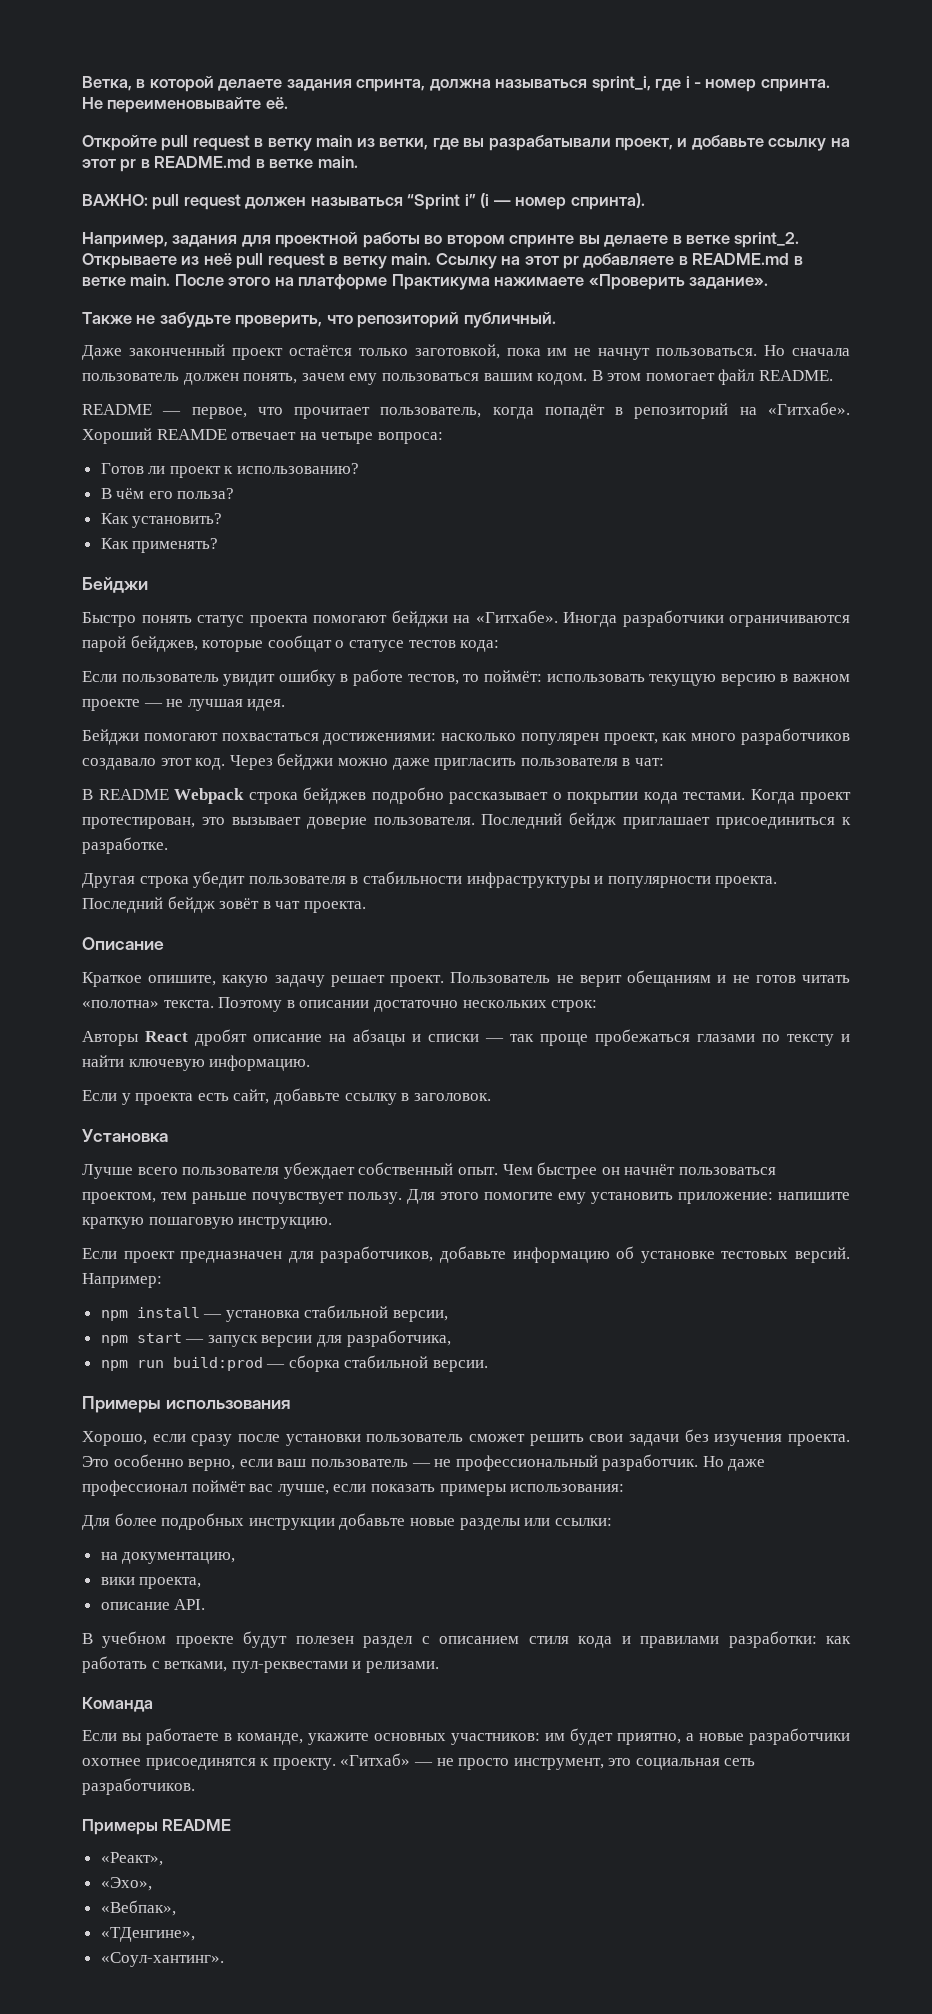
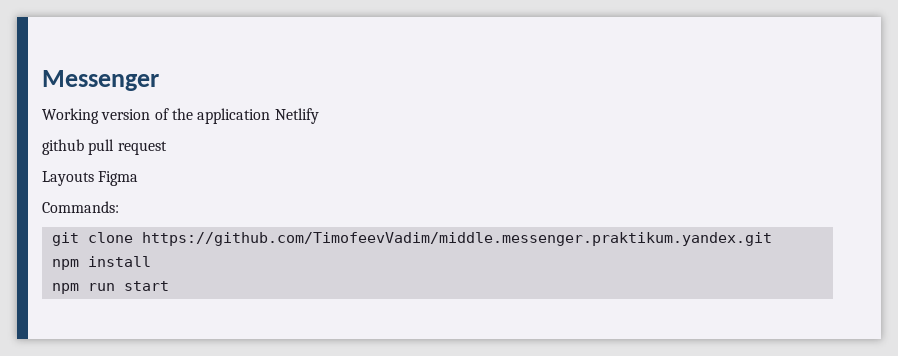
[82,76,830,92] [82,97,288,113] [82,135,850,151] [82,156,358,172] [82,193,645,210] [82,232,800,248] [82,253,803,269] [82,274,769,290] [82,312,556,328] [82,344,850,360] [82,369,834,385] [82,402,850,419] [82,428,443,444] [100,463,360,478] [100,488,235,499] [100,513,223,528] [100,538,219,553] [82,577,148,593] [82,610,850,627] [82,635,500,652] [82,669,850,686] [82,699,286,711] [82,728,851,745] [82,753,664,770] [82,787,851,804] [82,812,851,829] [82,837,168,854] [82,871,778,888] [82,896,366,913] [82,937,164,950] [82,970,850,987] [82,997,598,1012] [82,1029,850,1046] [82,1055,311,1071] [82,1088,491,1105] [82,1129,168,1142] [82,1162,776,1179] [82,1189,850,1204] [82,1217,333,1229] [82,1246,851,1263] [82,1273,162,1288] [100,1305,449,1322] [100,1330,451,1347] [100,1355,489,1372] [82,1396,291,1413] [82,1429,850,1446] [82,1454,766,1471] [82,1480,625,1496] [82,1513,612,1530] [100,1552,236,1564] [100,1577,202,1589] [100,1599,206,1610] [82,1631,851,1648] [82,1656,439,1673] [82,1697,153,1712] [82,1728,850,1745] [82,1753,756,1770] [82,1778,195,1795] [82,1819,232,1835] [100,1852,163,1866] [100,1877,152,1891] [100,1900,176,1916] [100,1927,195,1942] [100,1952,224,1967] Ветка, в которой делаете задания спринта, должна называться sprint_i, где i - номер спринта. Не переименовывайте её. // Откройте pull request в ветку main из ветки, где вы разрабатывали проект, и добавьте ссылку на этот pr в README.md в ветке main. // ВАЖНО: pull request должен называться “Sprint i” (i — номер спринта). // Например, задания для проектной работы во втором спринте вы делаете в ветке sprint_2. Открываете из неё pull request в ветку main. Ссылку на этот pr добавляете в README.md в ветке main. После этого на платформе Практикума нажимаете «Проверить задание». // Также не забудьте проверить, что репозиторий публичный. // Даже законченный проект остаётся только заготовкой, пока им не начнут пользоваться. Но сначала пользователь должен понять, зачем ему пользоваться вашим кодом. В этом помогает файл README. // README — первое, что прочитает пользователь, когда попадёт в репозиторий на «Гитхабе». Хороший REAMDE отвечает на четыре вопроса: // Готов ли проект к использованию? // В чём его польза? // Как установить? // Как применять? // Бейджи // Быстро понять статус проекта помогают бейджи на «Гитхабе». Иногда разработчики ограничиваются парой бейджев, которые сообщат о статусе тестов кода: // Если пользователь увидит ошибку в работе тестов, то поймёт: использовать текущую версию в важном проекте — не лучшая идея. // Бейджи помогают похвастаться достижениями: насколько популярен проект, как много разработчиков создавало этот код. Через бейджи можно даже пригласить пользователя в чат: // В README Webpack строка бейджев подробно рассказывает о покрытии кода тестами. Когда проект протестирован, это вызывает доверие пользователя. Последний бейдж приглашает присоединиться к разработке. // Другая строка убедит пользователя в стабильности инфраструктуры и популярности проекта. Последний бейдж зовёт в чат проекта. // Описание // Краткое опишите, какую задачу решает проект. Пользователь не верит обещаниям и не готов читать «полотна» текста. Поэтому в описании достаточно нескольких строк: // Авторы React дробят описание на абзацы и списки — так проще пробежаться глазами по тексту и найти ключевую информацию. // Если у проекта есть сайт, добавьте ссылку в заголовок. // Установка // Лучше всего пользователя убеждает собственный опыт. Чем быстрее он начнёт пользоваться проектом, тем раньше почувствует пользу. Для этого помогите ему установить приложение: напишите краткую пошаговую инструкцию. // Если проект предназначен для разработчиков, добавьте информацию об установке тестовых версий. Например: // npm install — установка стабильной версии, // npm start — запуск версии для разработчика, // npm run build:prod — сборка стабильной версии. // Примеры использования // Хорошо, если сразу после установки пользователь сможет решить свои задачи без изучения проекта. Это особенно верно, если ваш пользователь — не профессиональный разработчик. Но даже профессионал поймёт вас лучше, если показать примеры использования: // Для более подробных инструкции добавьте новые разделы или ссылки: // на документацию, // вики проекта, // описание API. // В учебном проекте будут полезен раздел с описанием стиля кода и правилами разработки: как работать с ветками, пул-реквестами и релизами. // Команда // Если вы работаете в команде, укажите основных участников: им будет приятно, а новые разработчики охотнее присоединятся к проекту. «Гитхаб» — не просто инструмент, это социальная сеть разработчиков. // Примеры README // «Реакт», // «Эхо», // «Вебпак», // «ТДенгине», // «Соул-хантинг». -> [42,70,159,91] [42,108,319,124] [42,139,167,155] [42,171,139,186] [42,201,119,213] [51,232,772,246] [51,256,151,270] [51,281,169,294] Messenger // Working version of the application Netlify // github pull request // Layouts Figma // Commands: // git clone https://github.com/TimofeevVadim/middle.messenger.praktikum.yandex.git // npm install // npm run start

